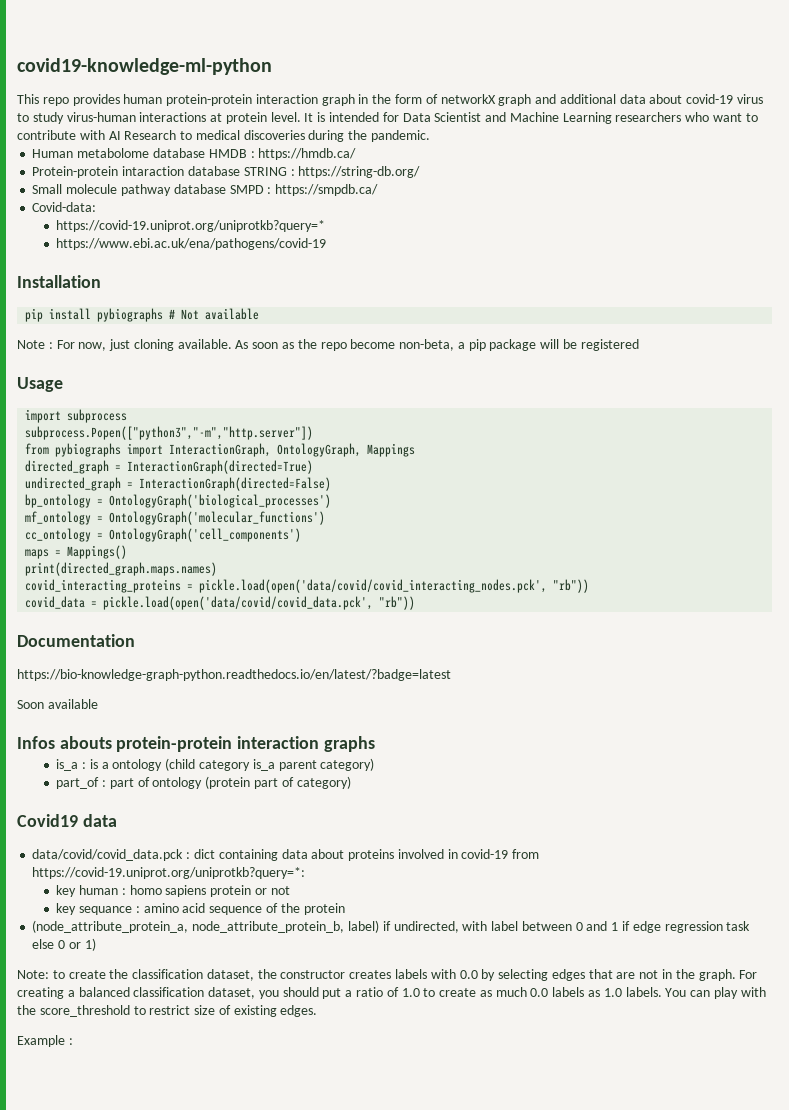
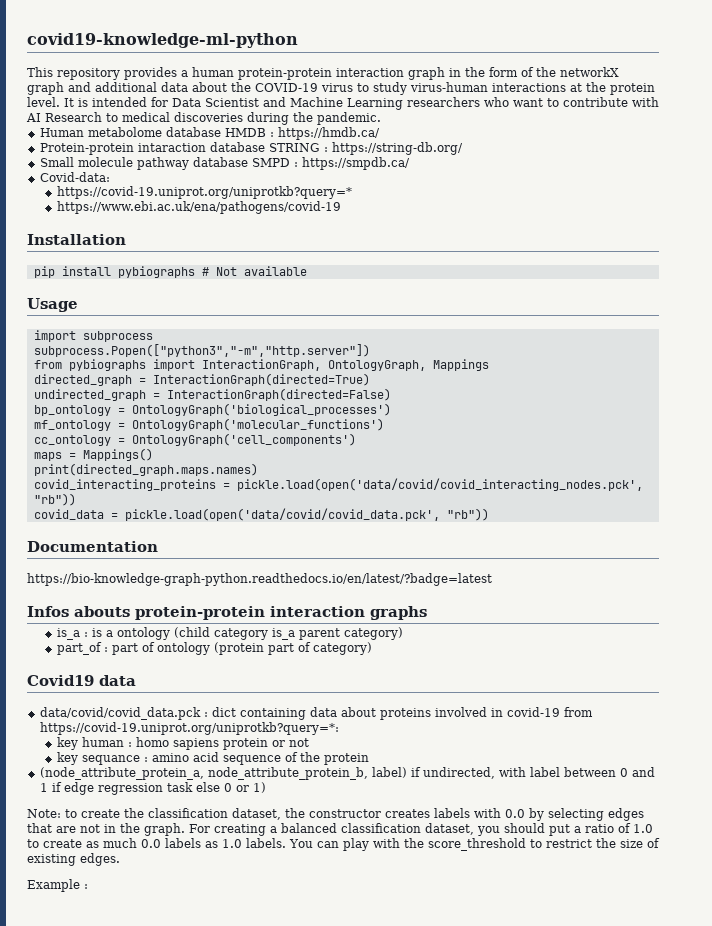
[42,94,120,106] repo provides -> [57,67,188,80] repository provides a
(438, 99) none -> [536,67,556,77] the
[686,94,734,104] covid-19 -> [231,82,318,92] the COVID-19
(223, 117) none -> [586,82,606,92] the
[17,339,639,351] // Note : For now, just cloning available. As soon as the repo become non-beta, a pip package will be registered -> (307, 271) none
[17,699,98,709] // Soon available -> (492, 579) none
(191, 1010) none -> [596,838,616,848] the

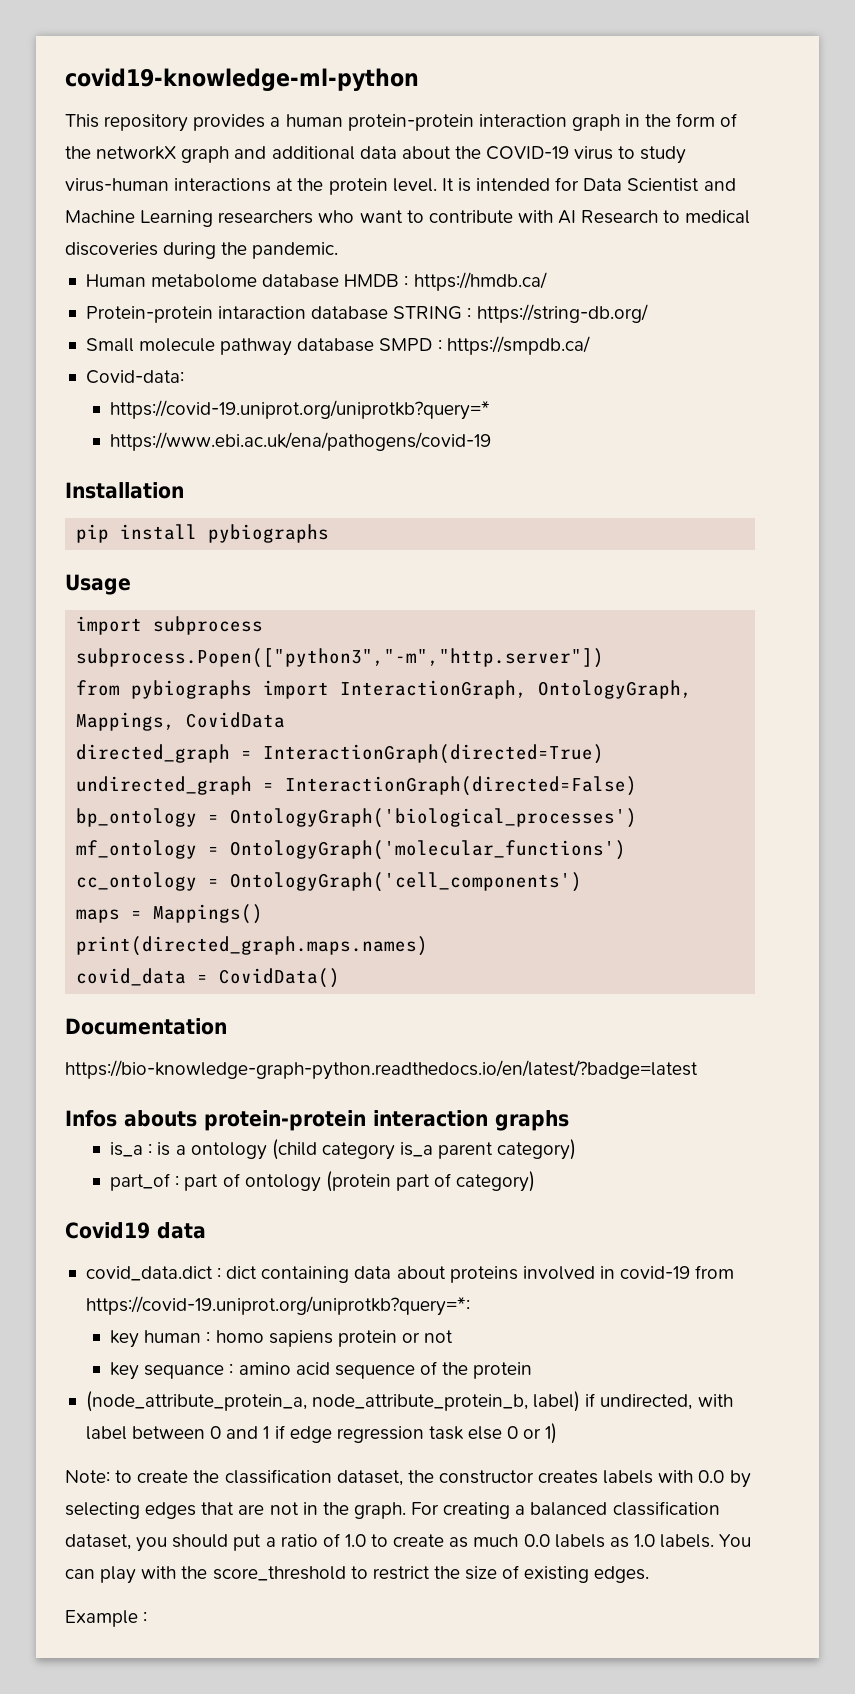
[201,266,307,276] # Not available -> (330, 533) none
[432,359,489,371] Mappings -> [76,712,286,731] Mappings, CovidData
[33,478,643,491] [33,493,76,506] // covid_interacting_proteins = pickle.load(open('data/covid/covid_interacting_nodes.pck', "rb")) -> (429, 946) none
[124,508,489,521] pickle.load(open('data/covid/covid_data.pck', "rb")) -> [219,968,341,988] CovidData()
[39,707,201,720] data/covid/covid_data.pck -> [85,1266,213,1281] covid_data.dict

